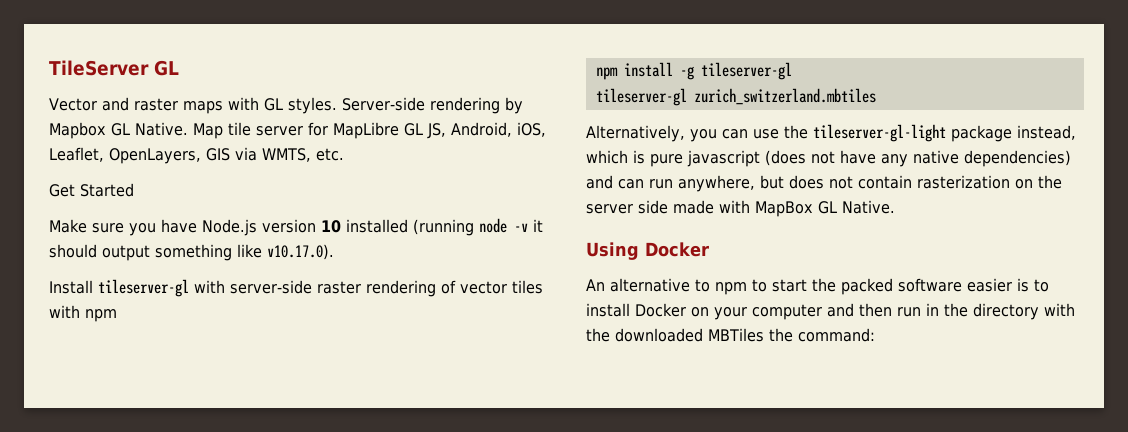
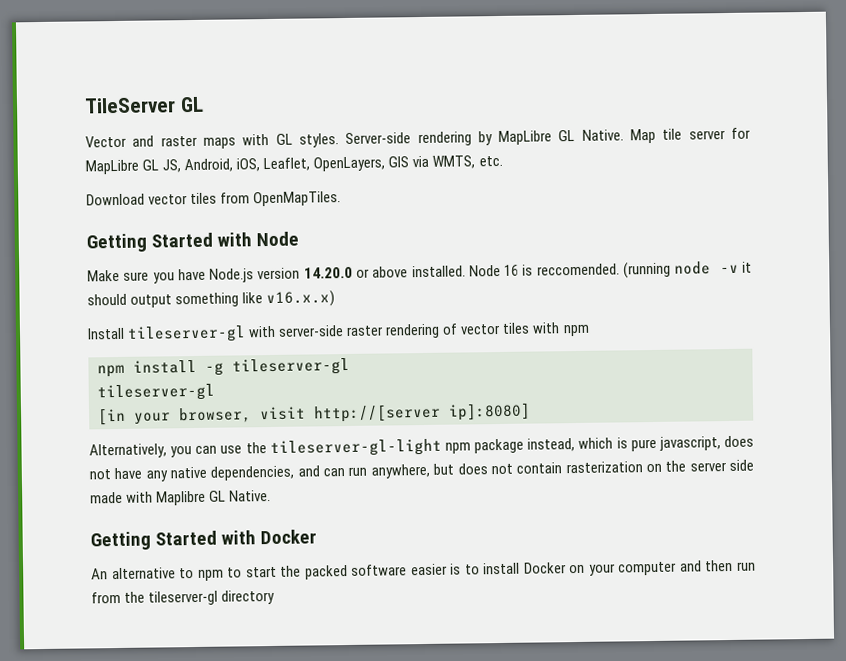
[49,122,106,139] Mapbox -> [498,130,553,145] MapLibre
[49,183,134,197] Get Started -> [86,191,342,207] [86,231,300,253] Download vector tiles from OpenMapTiles. // Getting Started with Node
[321,219,408,233] 10 installed -> [303,263,620,279] 14.20.0 or above installed. Node 16 is reccomended.
[267,244,334,260] v10.17.0). -> [266,290,336,308] v16.x.x)
[693,88,876,105] zurich_switzerland.mbtiles -> [97,402,531,426] // [in your browser, visit http://[server ip]:8080]
(946, 133) none -> [444,442,471,454] npm
[687,150,806,167] javascript (does -> [658,435,755,451] javascript, does
[964,150,1071,167] dependencies) -> [210,465,295,481] dependencies,
[755,201,813,217] MapBox -> [156,490,207,506] Maplibre
[586,242,639,260] Using -> [90,530,257,551] Getting Started with
[926,303,1075,320] [586,328,875,342] in the directory with the downloaded MBTiles the command: -> [91,589,276,606] from the tileserver-gl directory

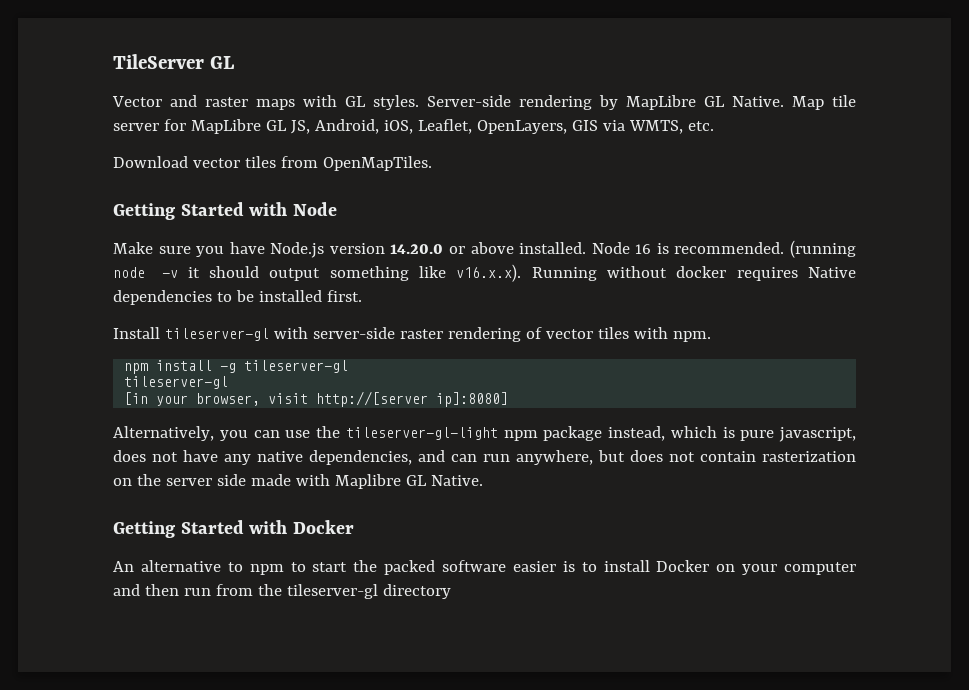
[536,263,620,276] reccomended. -> [674,242,785,254] recommended.
[266,290,336,308] v16.x.x) -> [456,264,856,282] [113,290,362,305] v16.x.x). Running without docker requires Native dependencies to be installed first.
[562,324,590,337] npm -> [672,331,711,342] npm.

